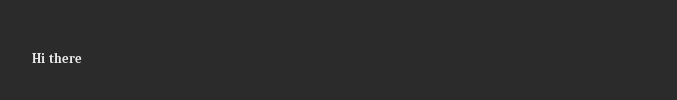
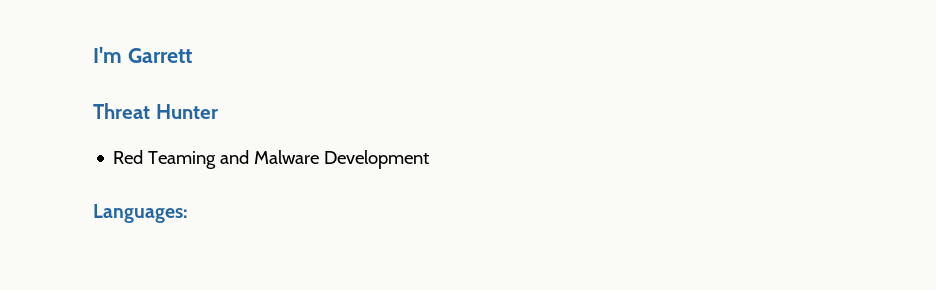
[32,52,82,63] Hi there -> [93,47,192,63] [93,103,219,119] [113,150,430,169] [93,204,188,223] I'm Garrett // Threat Hunter // Red Teaming and Malware Development // Languages:

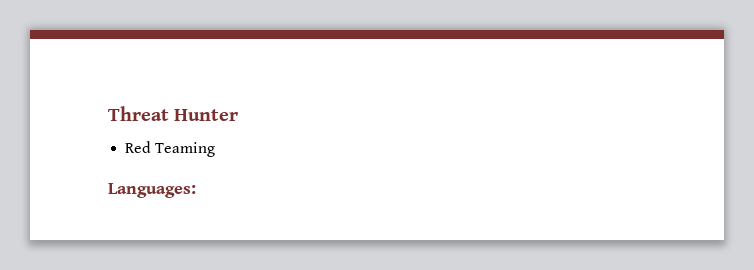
[93,47,192,63] I'm Garrett // -> (108, 113) none
[220,150,430,169] and Malware Development -> (216, 149) none

